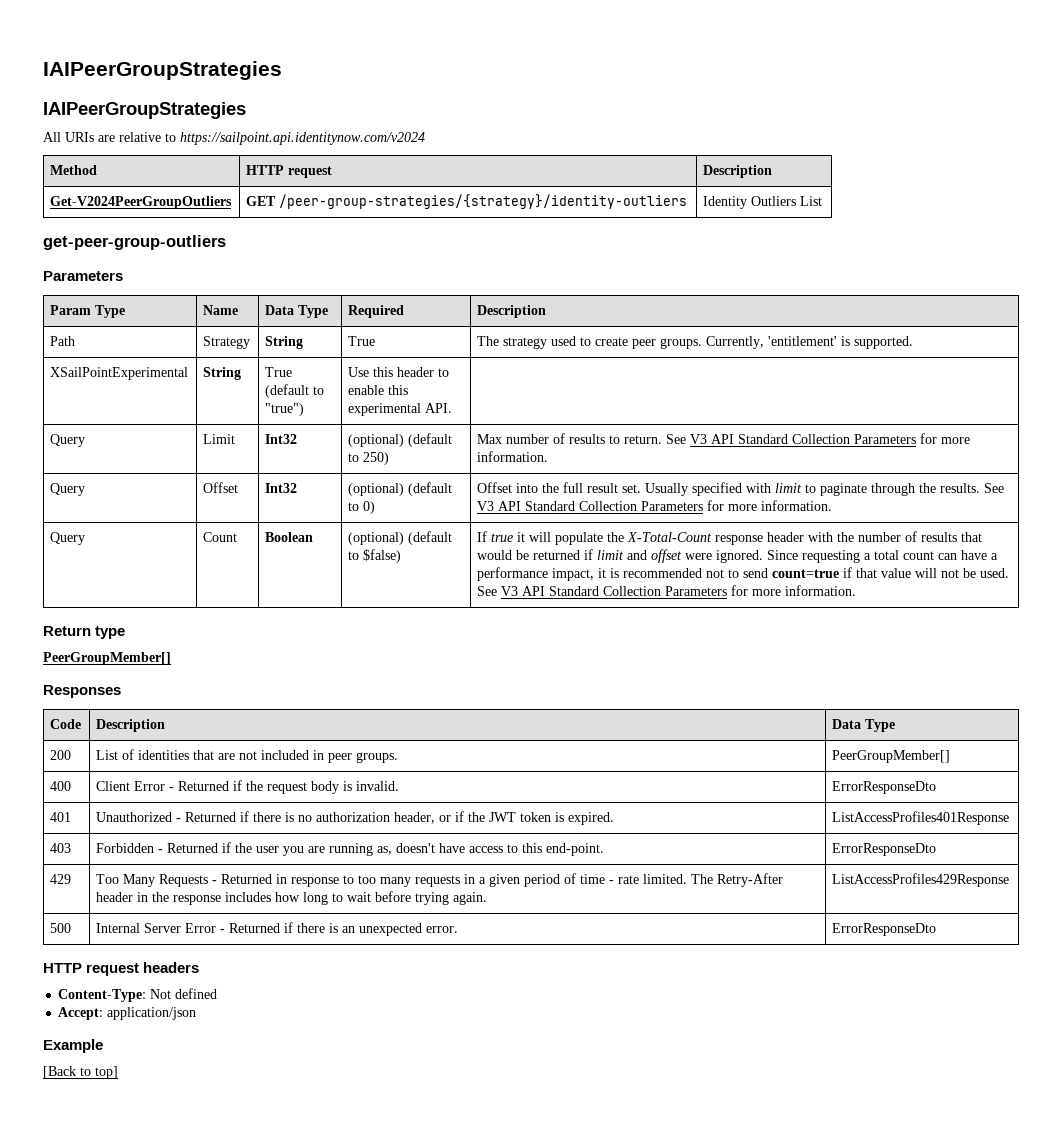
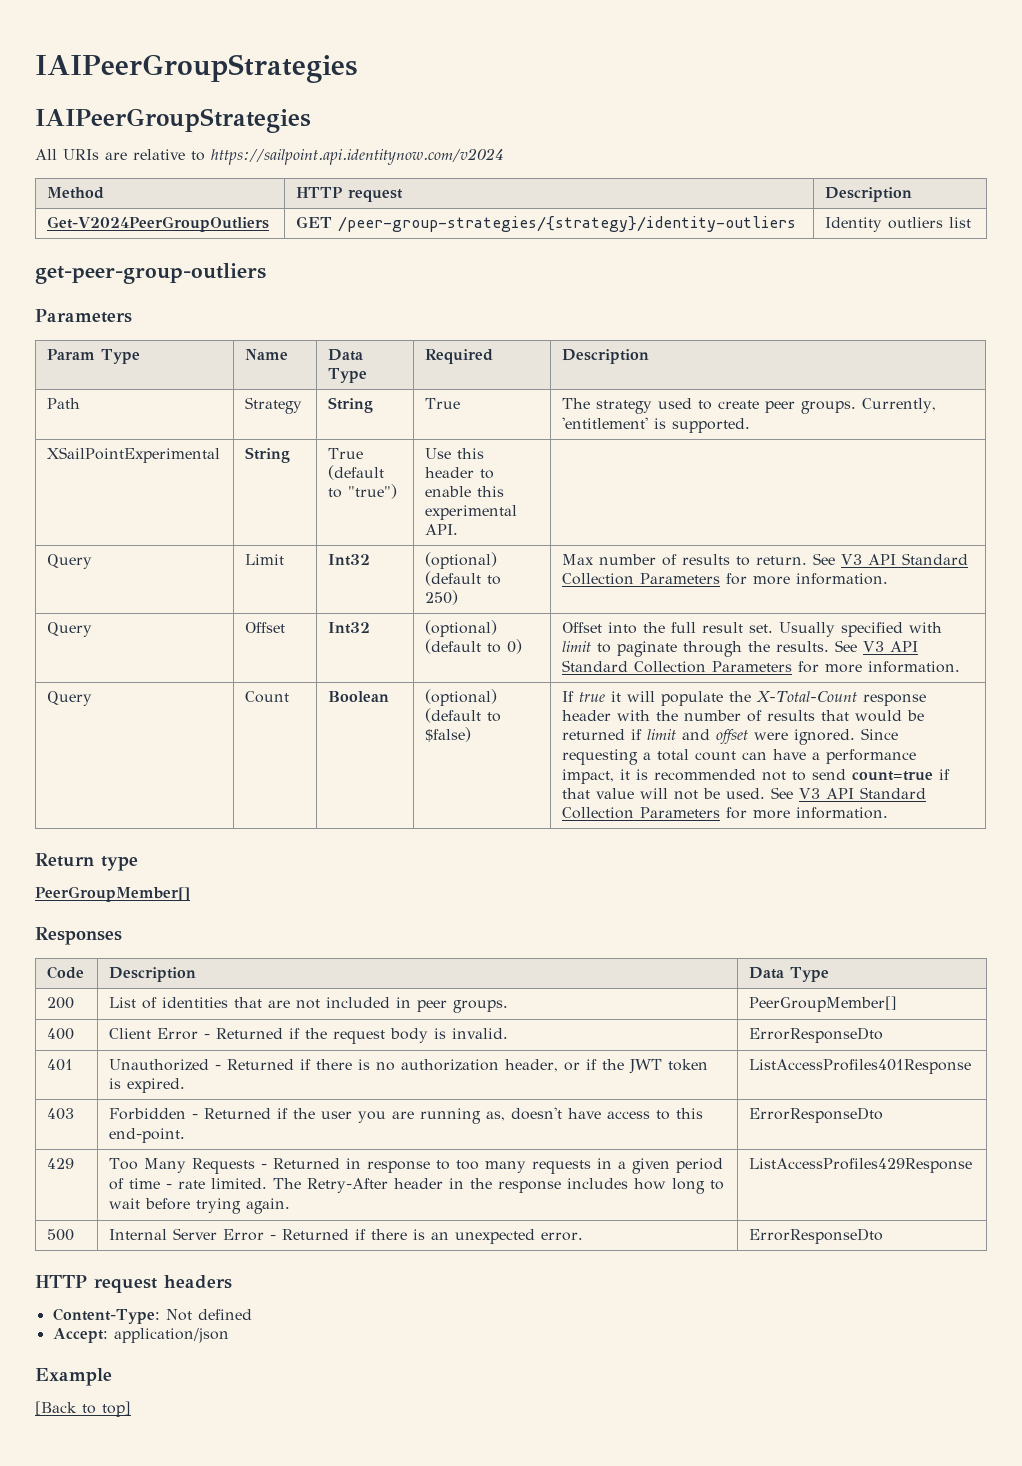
[751,196,823,206] Outliers List -> [888,217,972,229] outliers list

